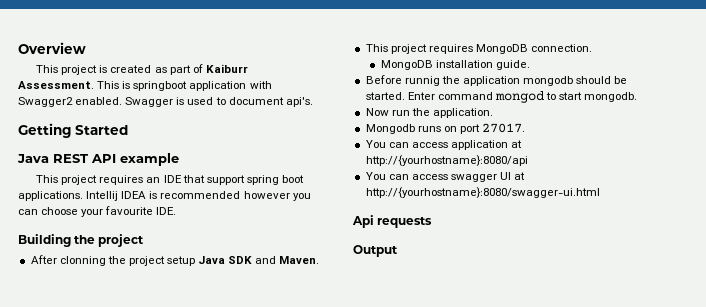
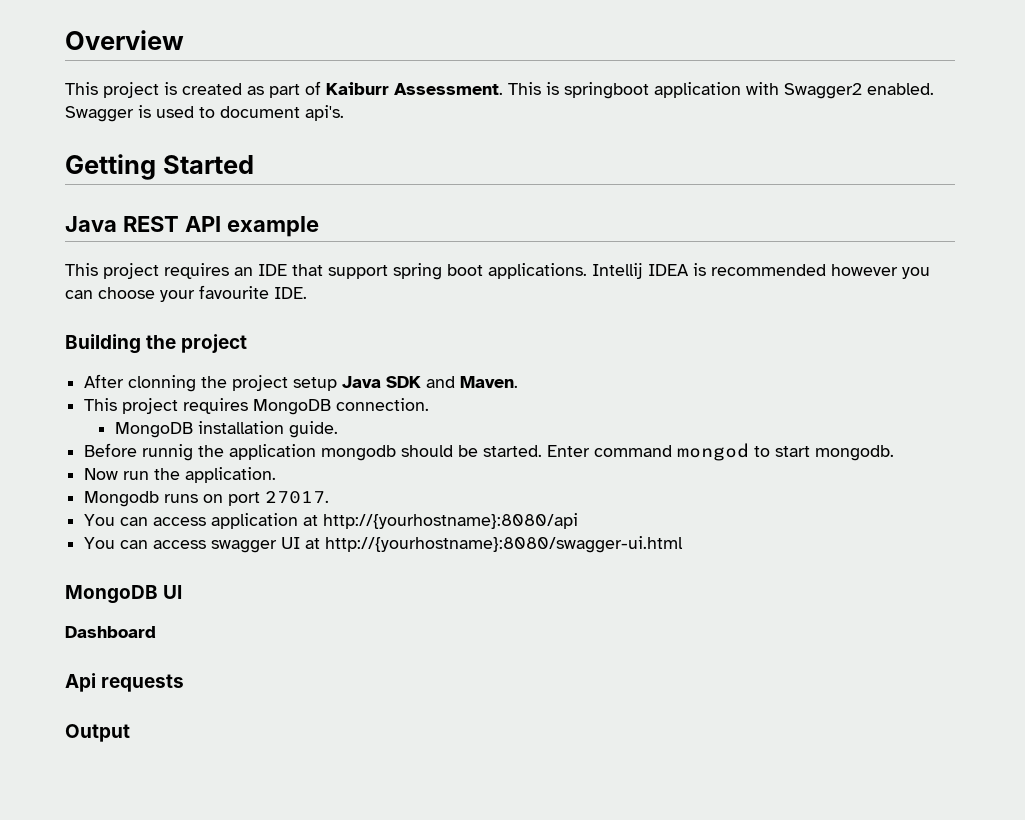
(600, 192) none -> [65,585,183,604] [65,626,156,638] // MongoDB UI // Dashboard

